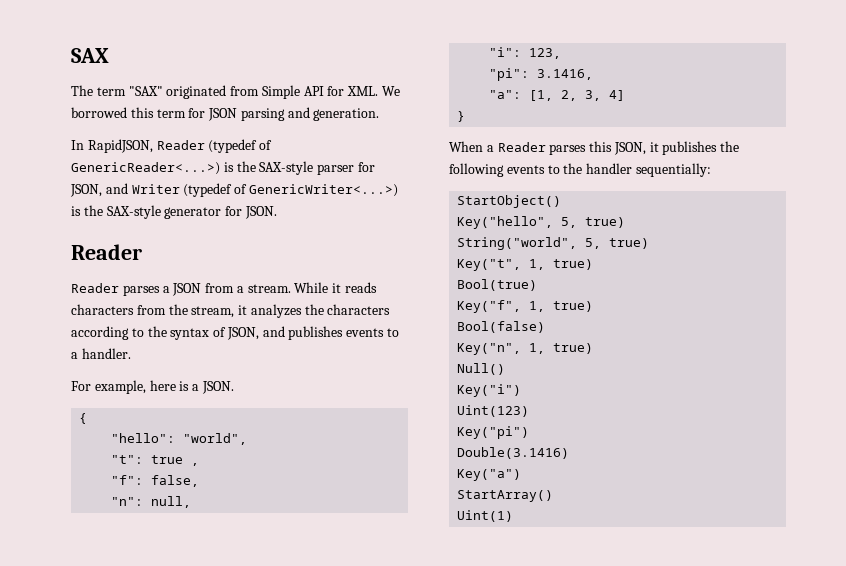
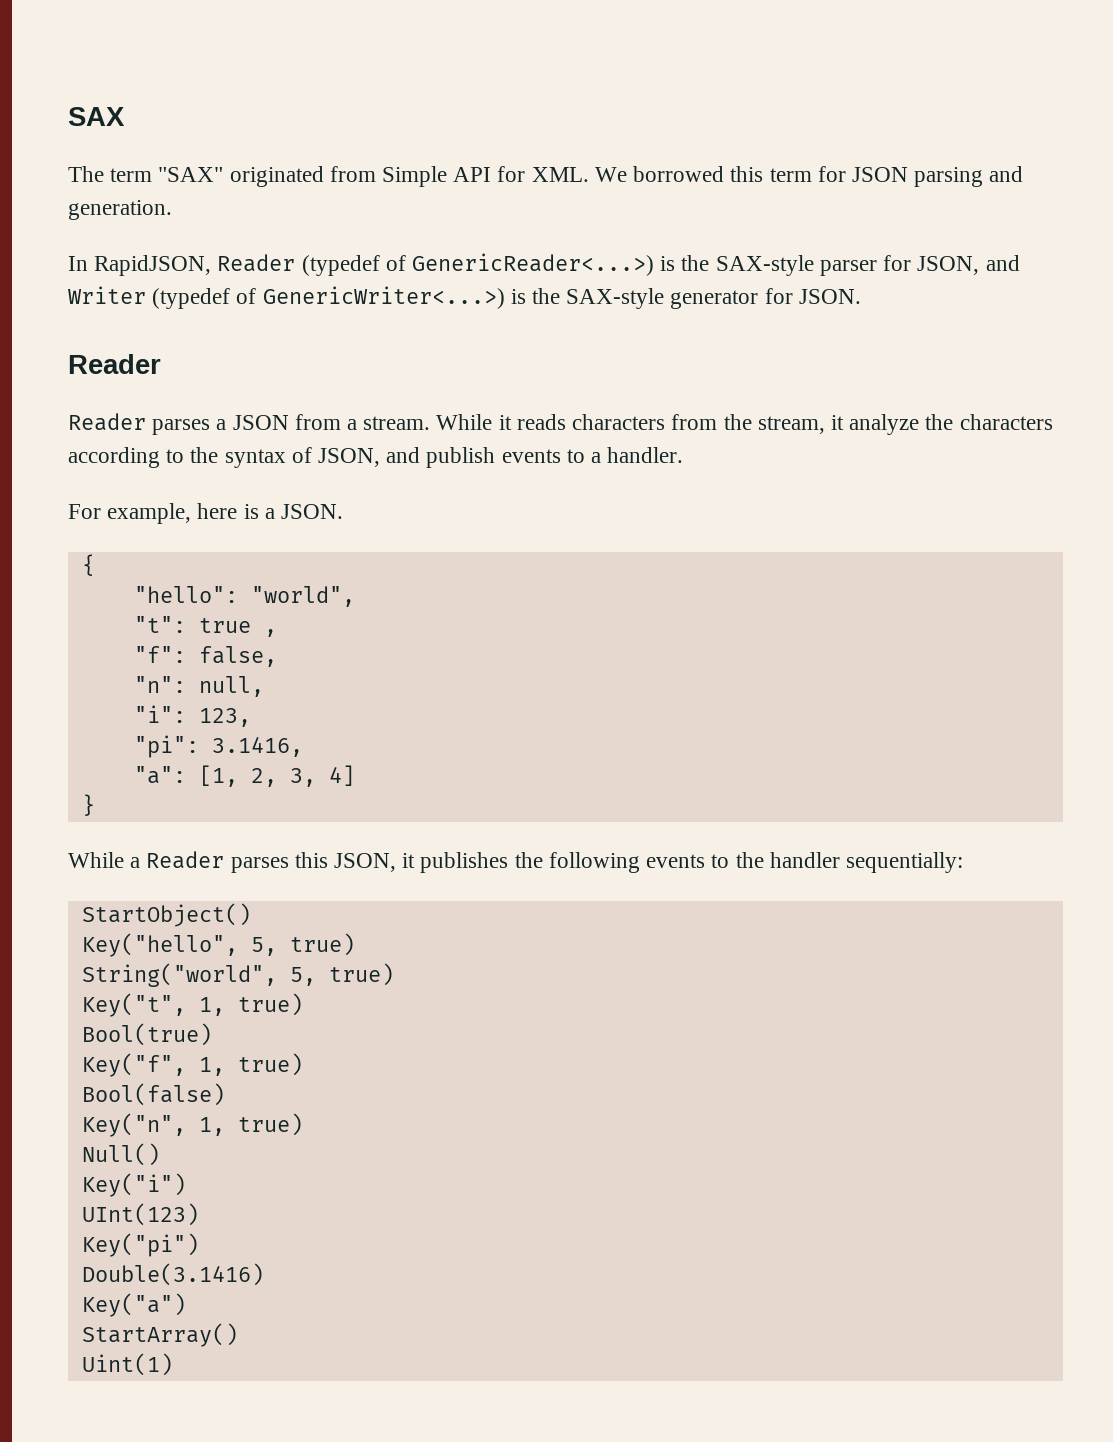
[250,304,302,318] analyzes -> [849,414,920,435] analyze
[288,326,344,340] publishes -> [426,447,496,468] publish
[449,141,483,152] When -> [68,852,124,868] While
[457,405,530,417] Uint(123) -> [81,1203,199,1226] UInt(123)

